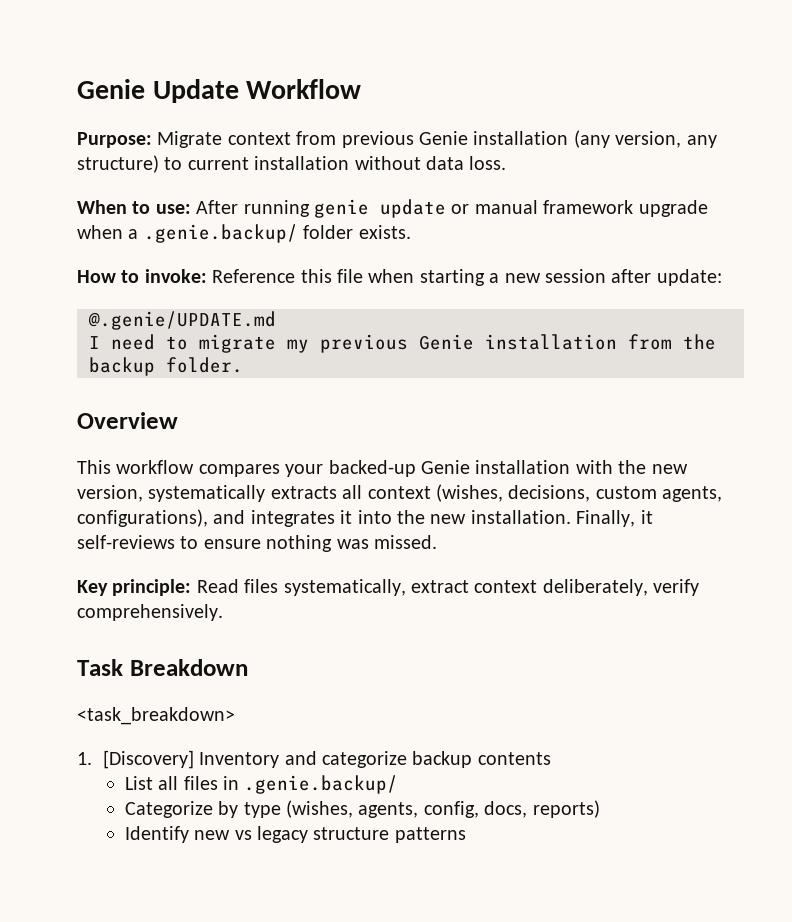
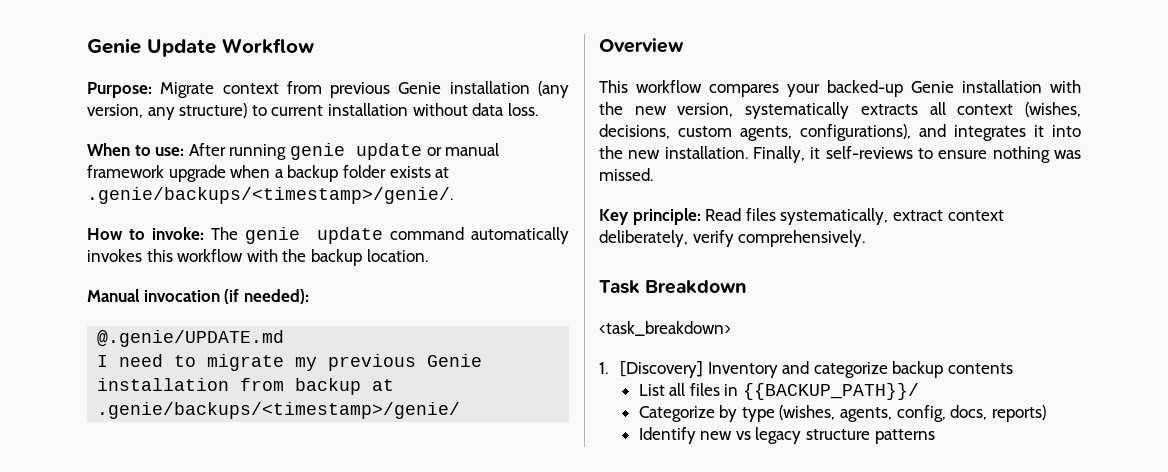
[143,224,411,243] [77,269,722,286] .genie.backup/ folder exists. // How to invoke: Reference this file when starting a new session after update: -> [287,165,450,182] [87,187,453,204] [87,227,569,244] [87,249,428,266] [87,289,309,304] backup folder exists at .genie/backups/<timestamp>/genie/. // How to invoke: The genie update command automatically invokes this workflow with the backup location. // Manual invocation (if needed):
[683,334,716,350] [89,357,243,376] the backup folder. -> [295,378,395,395] [97,402,461,419] backup at .genie/backups/<timestamp>/genie/
[244,775,399,794] .genie.backup/ -> [743,383,920,400] {{BACKUP_PATH}}/

